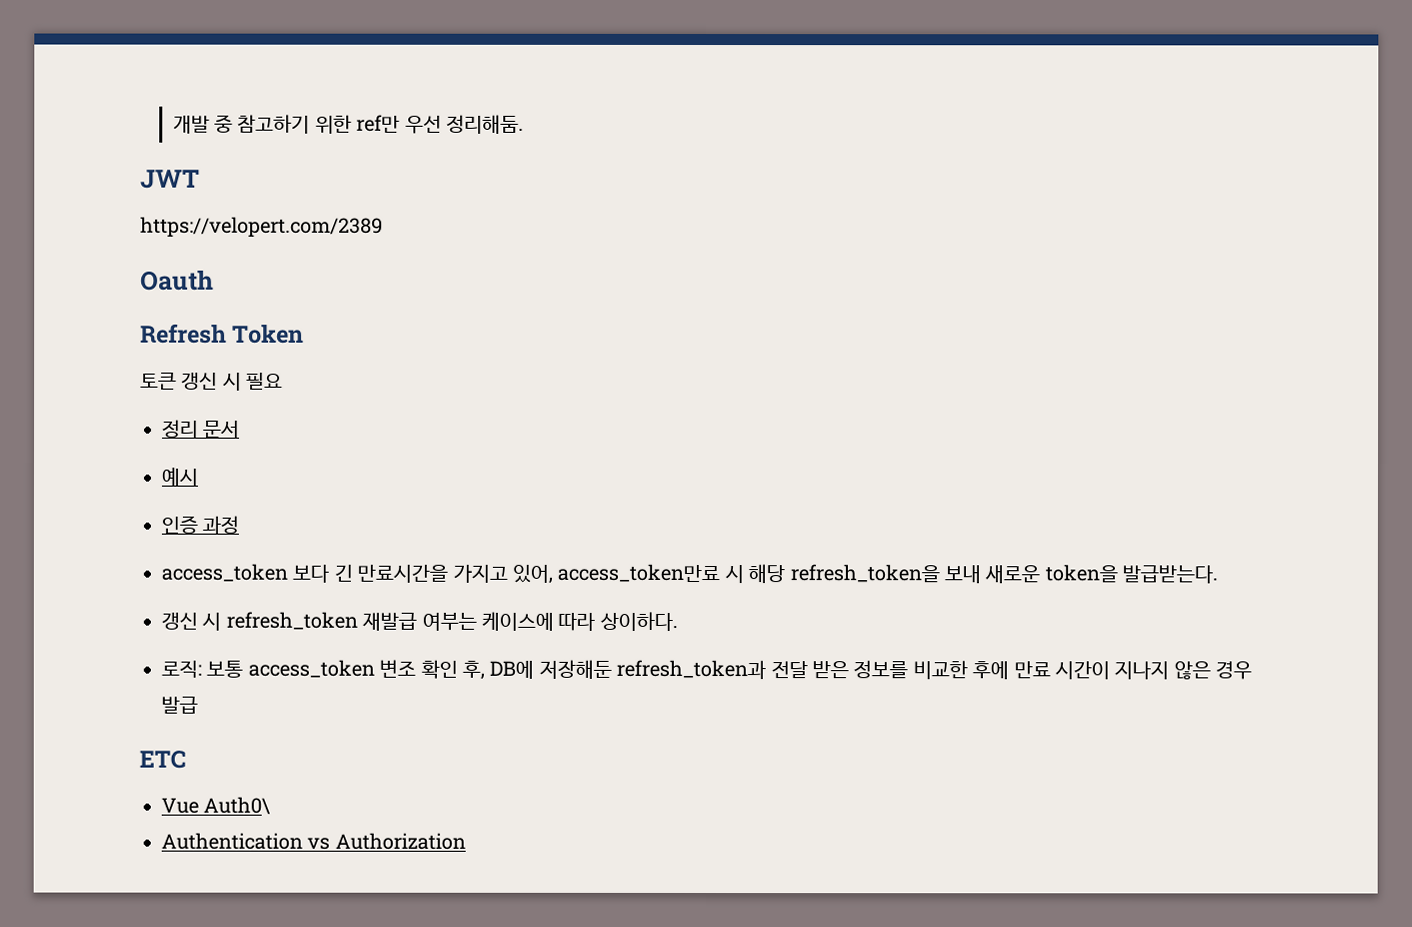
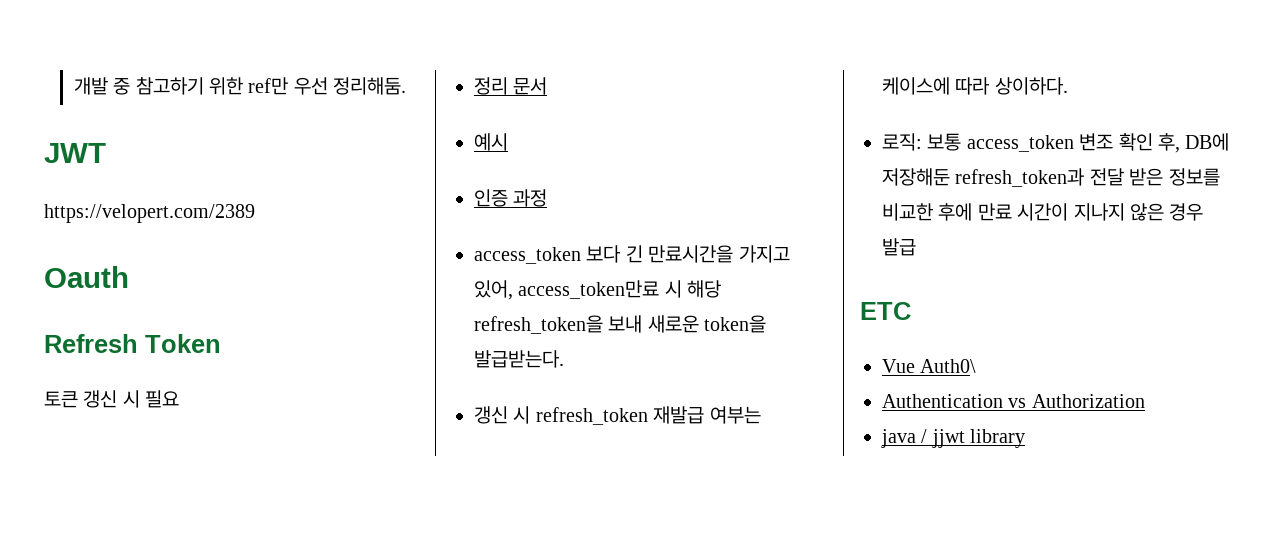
(466, 841) none -> [881,429,1026,448] // java / jjwt library

